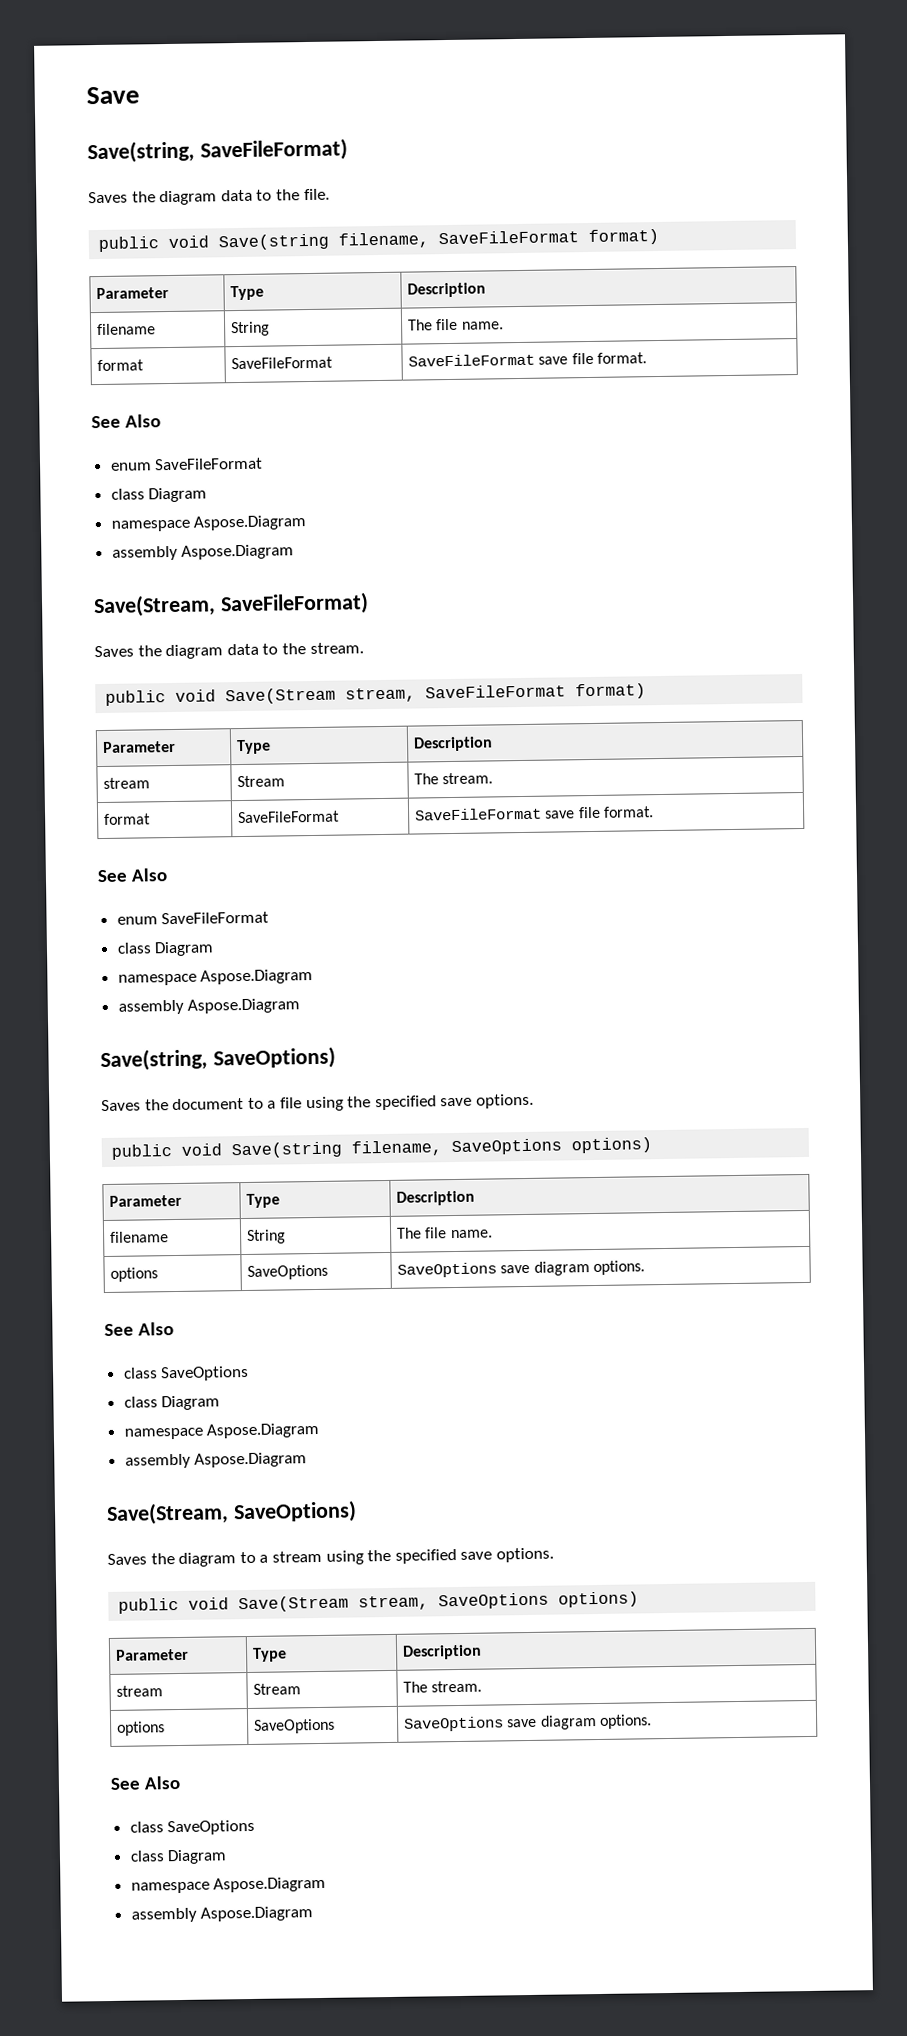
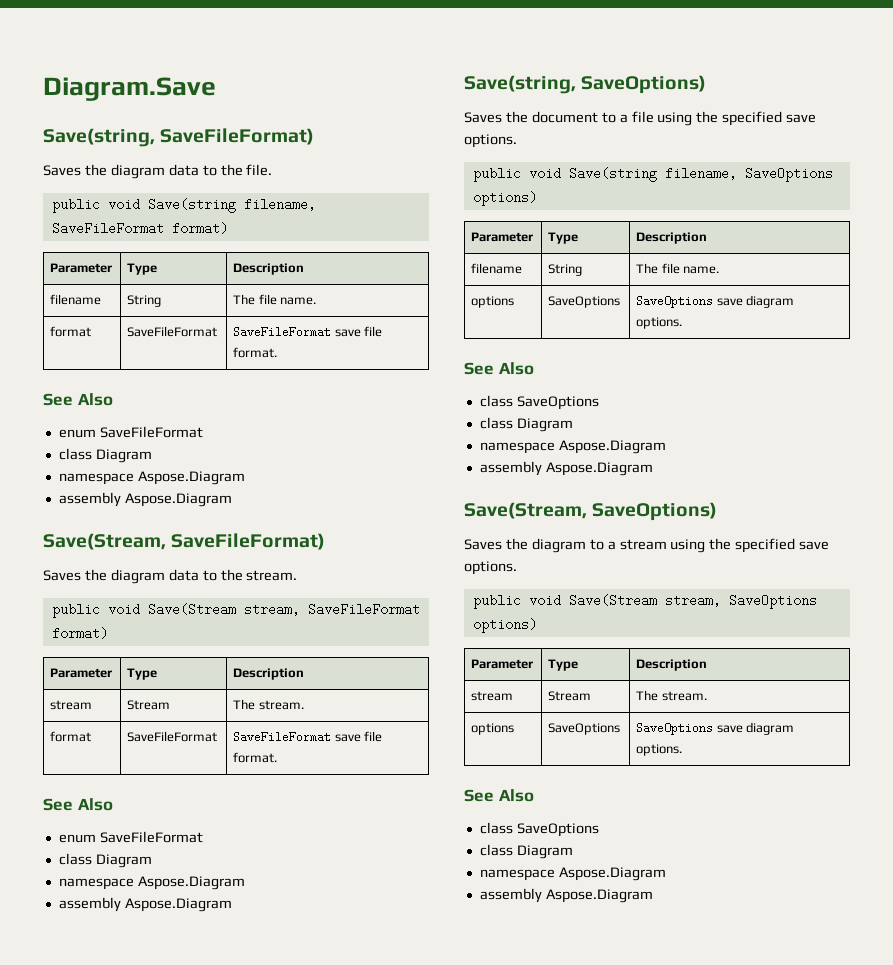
[86,86,140,105] Save -> [43,77,216,101] Diagram.Save

